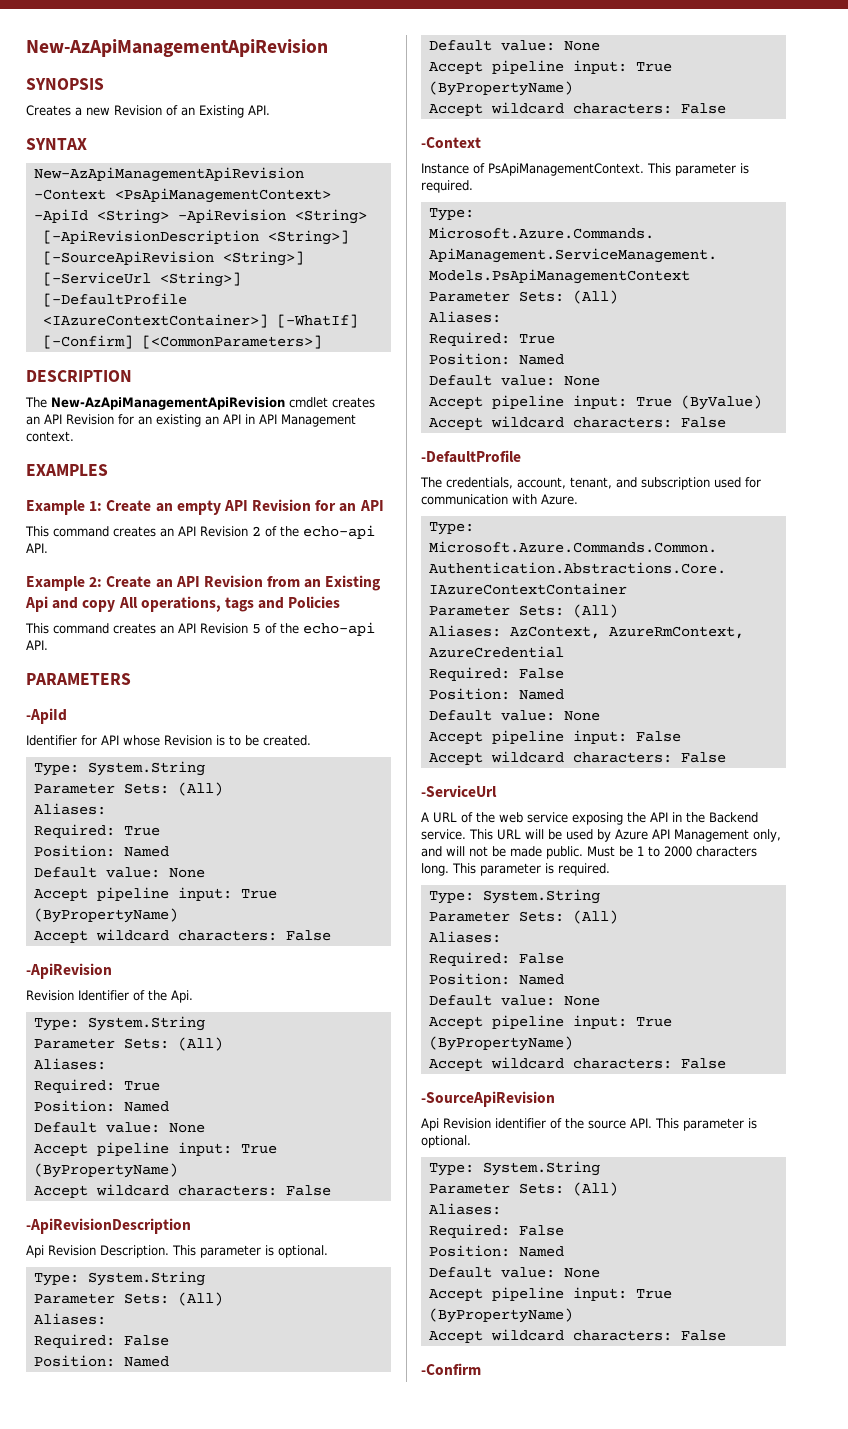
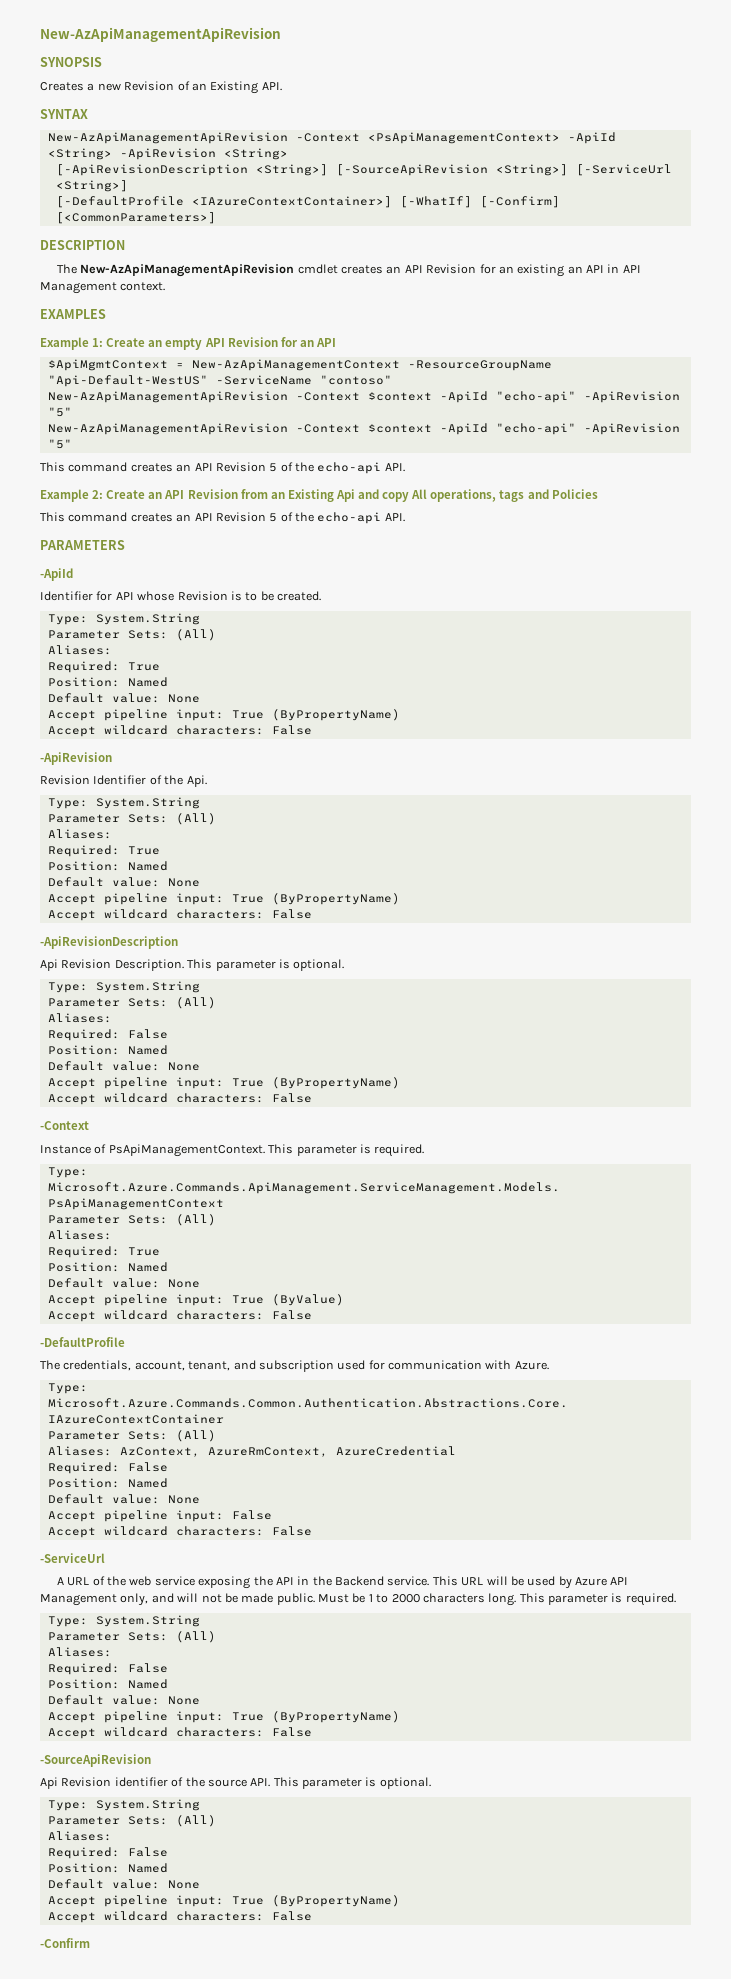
[25,526,261,537] // This command creates an API Revision 2 -> [47,359,552,371] [47,375,392,387] [47,391,680,403] [47,407,72,417] [47,423,680,435] [47,439,72,449] [40,462,278,472] // $ApiMgmtContext = New-AzApiManagementContext -ResourceGroupName "Api-Default-WestUS" -ServiceName "contoso" // New-AzApiManagementApiRevision -Context $context -ApiId "echo-api" -ApiRevision "5" // New-AzApiManagementApiRevision -Context $context -ApiId "echo-api" -ApiRevision "5" // This command creates an API Revision 5

